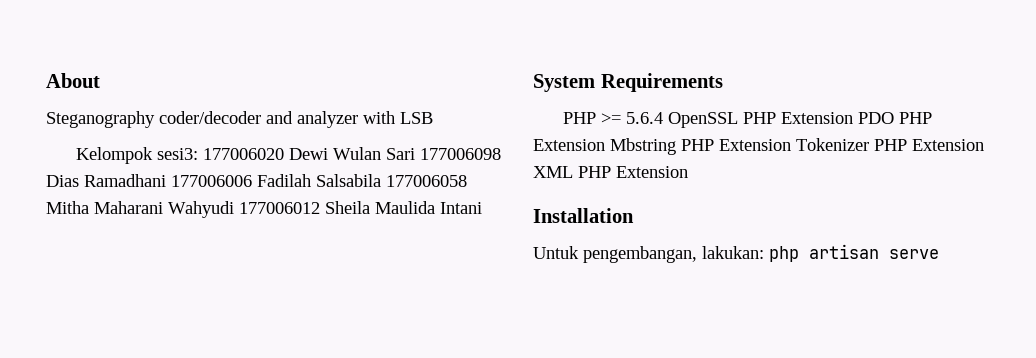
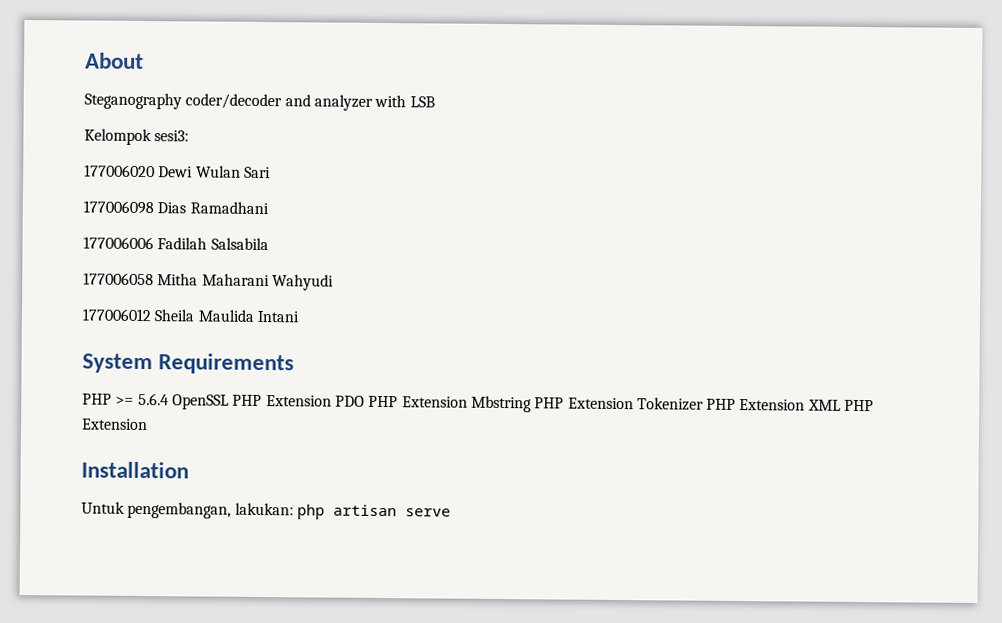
(199, 154) none -> (190, 136) //
(416, 154) none -> (271, 172) //
(166, 180) none -> (269, 208) //
(381, 180) none -> (269, 244) //
(234, 209) none -> (334, 282) //

